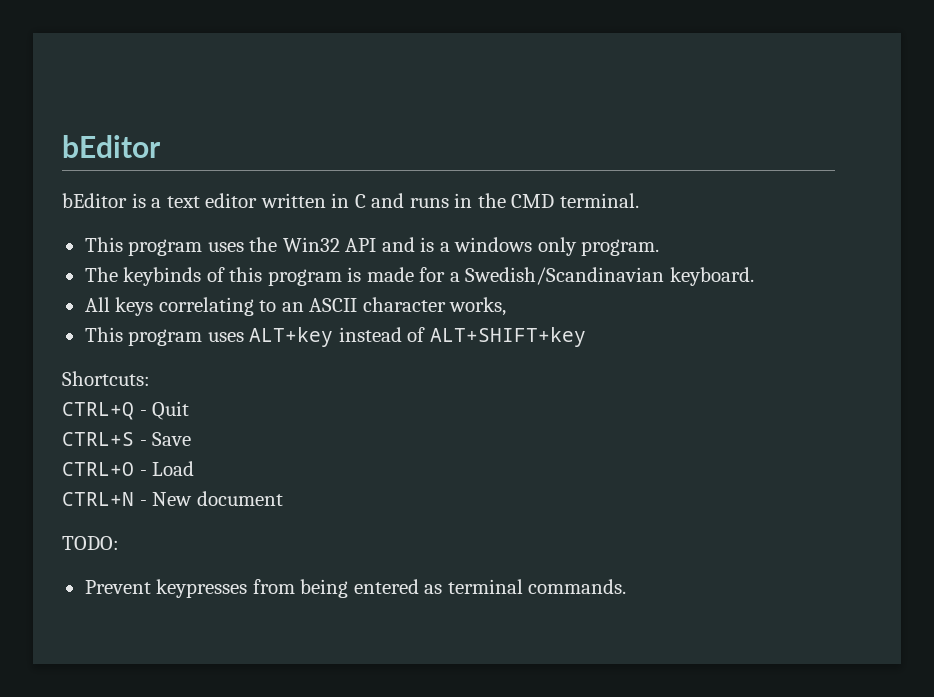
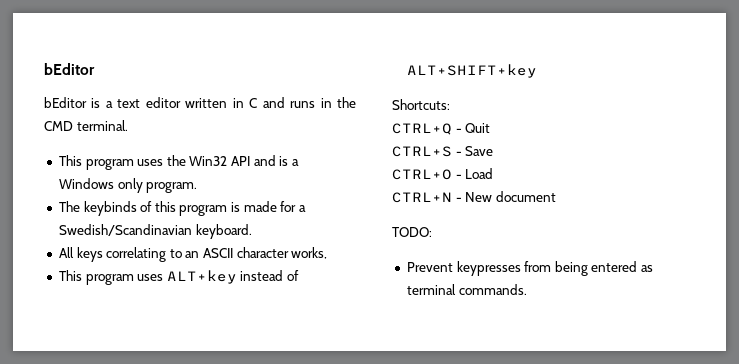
[454,237,533,252] windows -> [58,178,114,189] Windows

